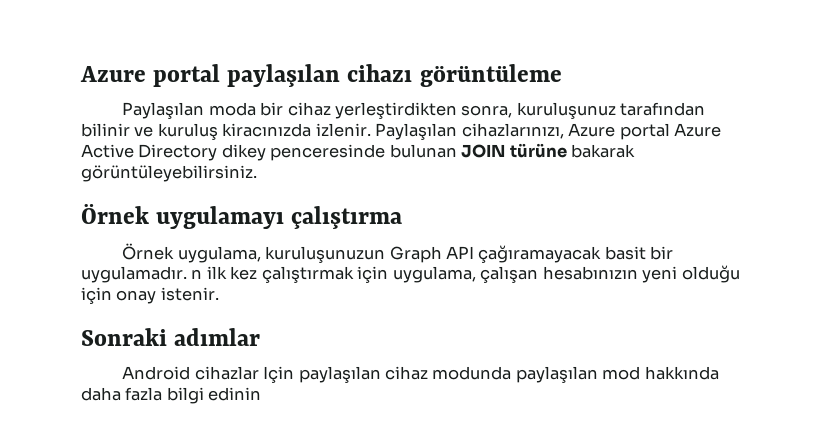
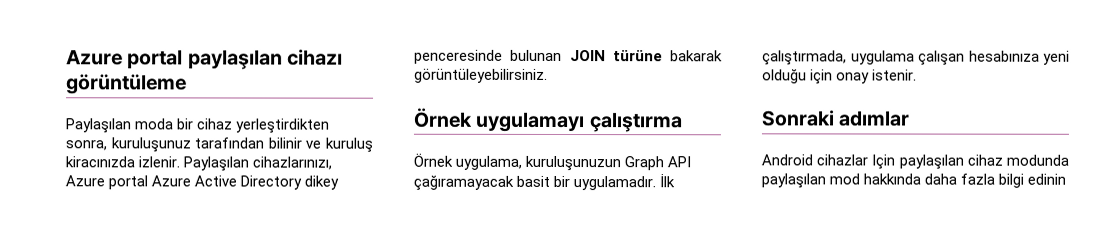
[191,266,638,283] n ilk kez çalıştırmak için uygulama, çalışan hesabınızın -> [659,173,676,188] [762,50,1040,66] İlk çalıştırmada, uygulama çalışan hesabınıza

